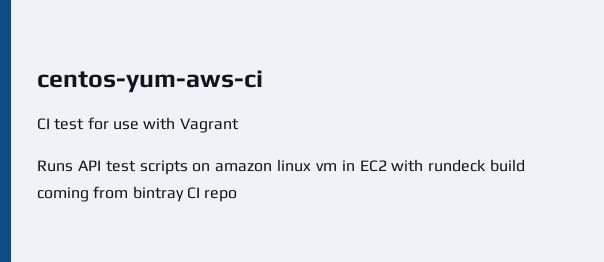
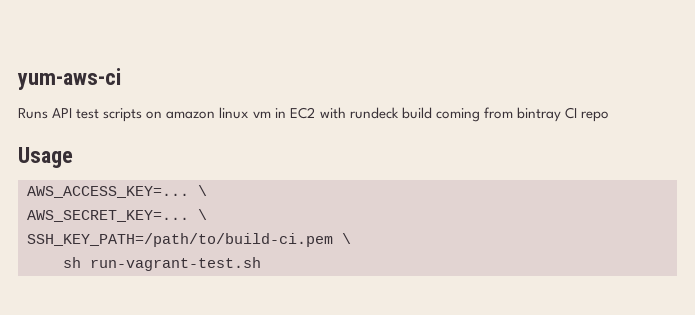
[37,70,263,93] [37,117,239,133] centos-yum-aws-ci // CI test for use with Vagrant -> [17,68,121,90] yum-aws-ci
(238, 196) none -> [18,147,73,168] [27,185,207,198] [27,209,207,222] [27,233,351,247] [63,257,261,271] // Usage // AWS_ACCESS_KEY=... \ // AWS_SECRET_KEY=... \ // SSH_KEY_PATH=/path/to/build-ci.pem \ // sh run-vagrant-test.sh

